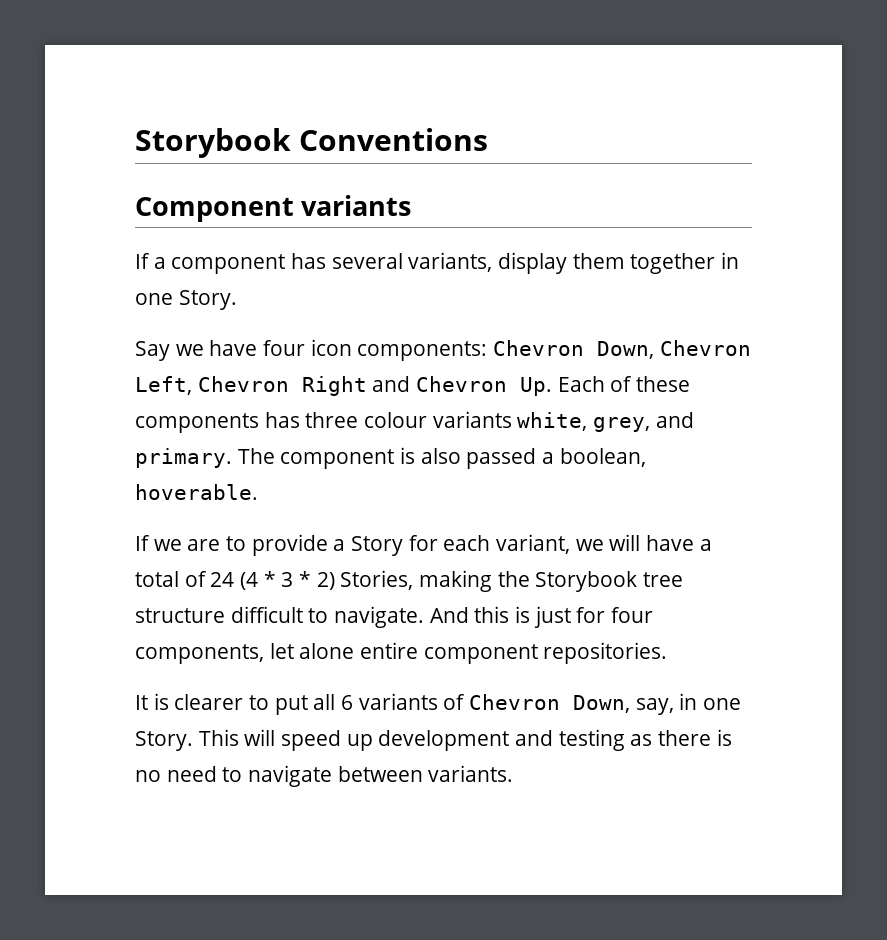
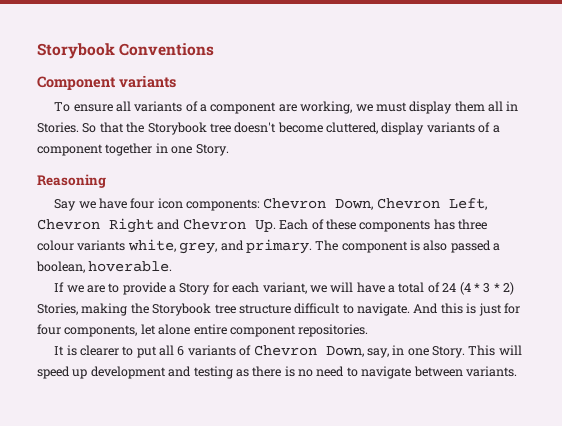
[135,252,625,274] If a component has several variants, display them -> [54,101,519,114] [37,122,500,135] [37,144,103,156] To ensure all variants of a component are working, we must display them all in Stories. So that the Storybook tree doesn't become cluttered, display variants of a component
(237, 300) none -> [37,174,106,188] // Reasoning

